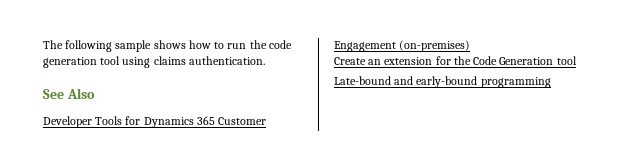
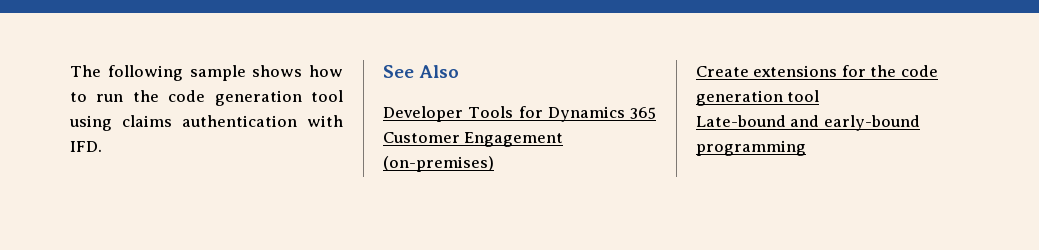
[188,56,265,65] authentication. -> [182,115,343,127] [70,141,102,152] authentication with IFD.
[368,56,554,65] an extension for the Code Generation -> [753,65,938,77] [696,90,783,106] extensions for the code generation

